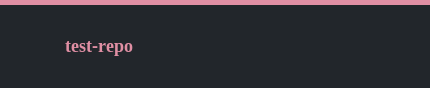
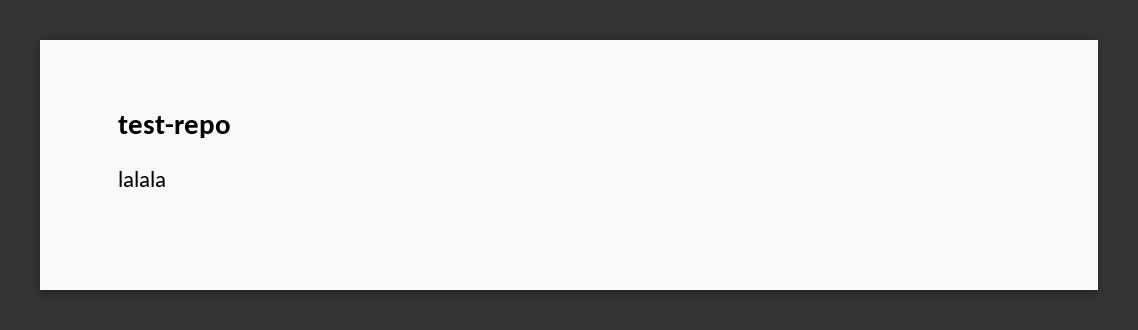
(133, 48) none -> [118,171,166,187] // lalala

